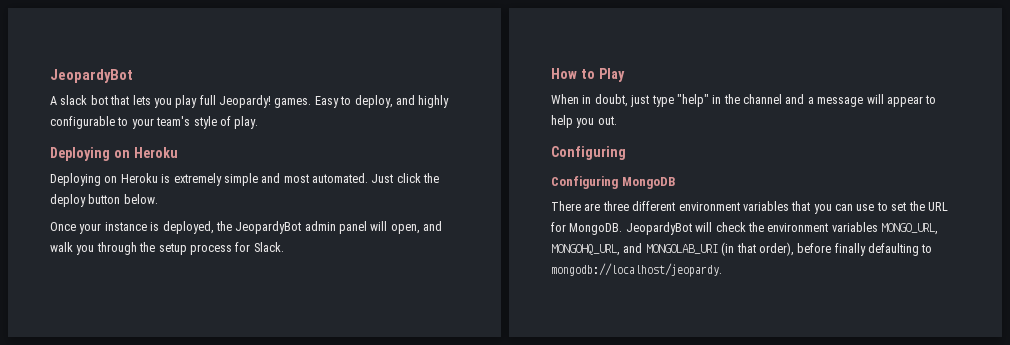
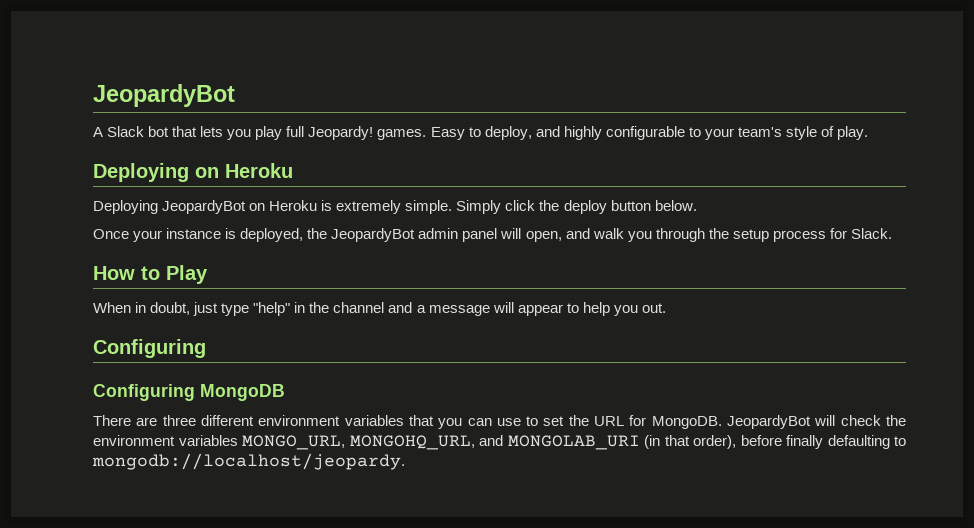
[60,95,88,105] slack -> [107,126,145,137] Slack
(101, 179) none -> [162,200,247,214] JeopardyBot
[223,173,394,186] simple and most automated. Just -> [405,200,502,214] simple. Simply

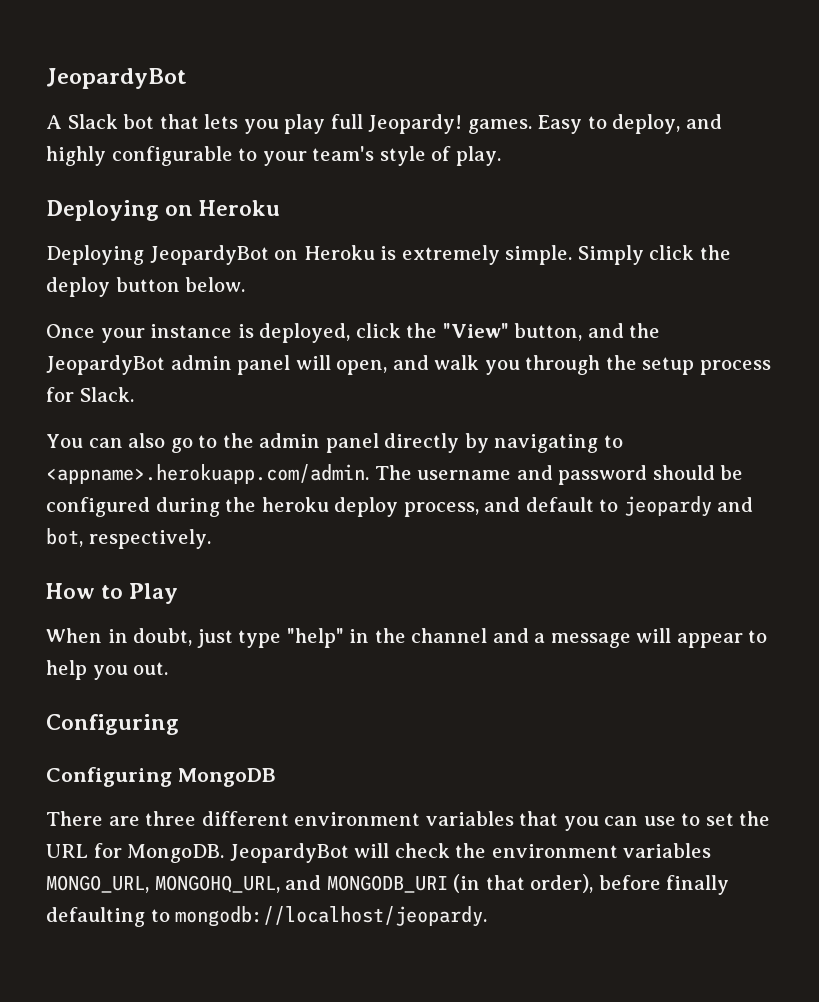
(304, 235) none -> [355,323,624,341] click the "View" button, and
(892, 233) none -> [46,433,623,453] [46,464,744,485] [46,496,754,517] [46,528,211,549] // You can also go to the admin panel directly by navigating to <appname>.herokuapp.com/admin. The username and password should be configured during the heroku deploy process, and default to jeopardy and bot, respectively.
[507,435,640,450] MONGOLAB_URI -> [326,875,448,893] MONGODB_URI

